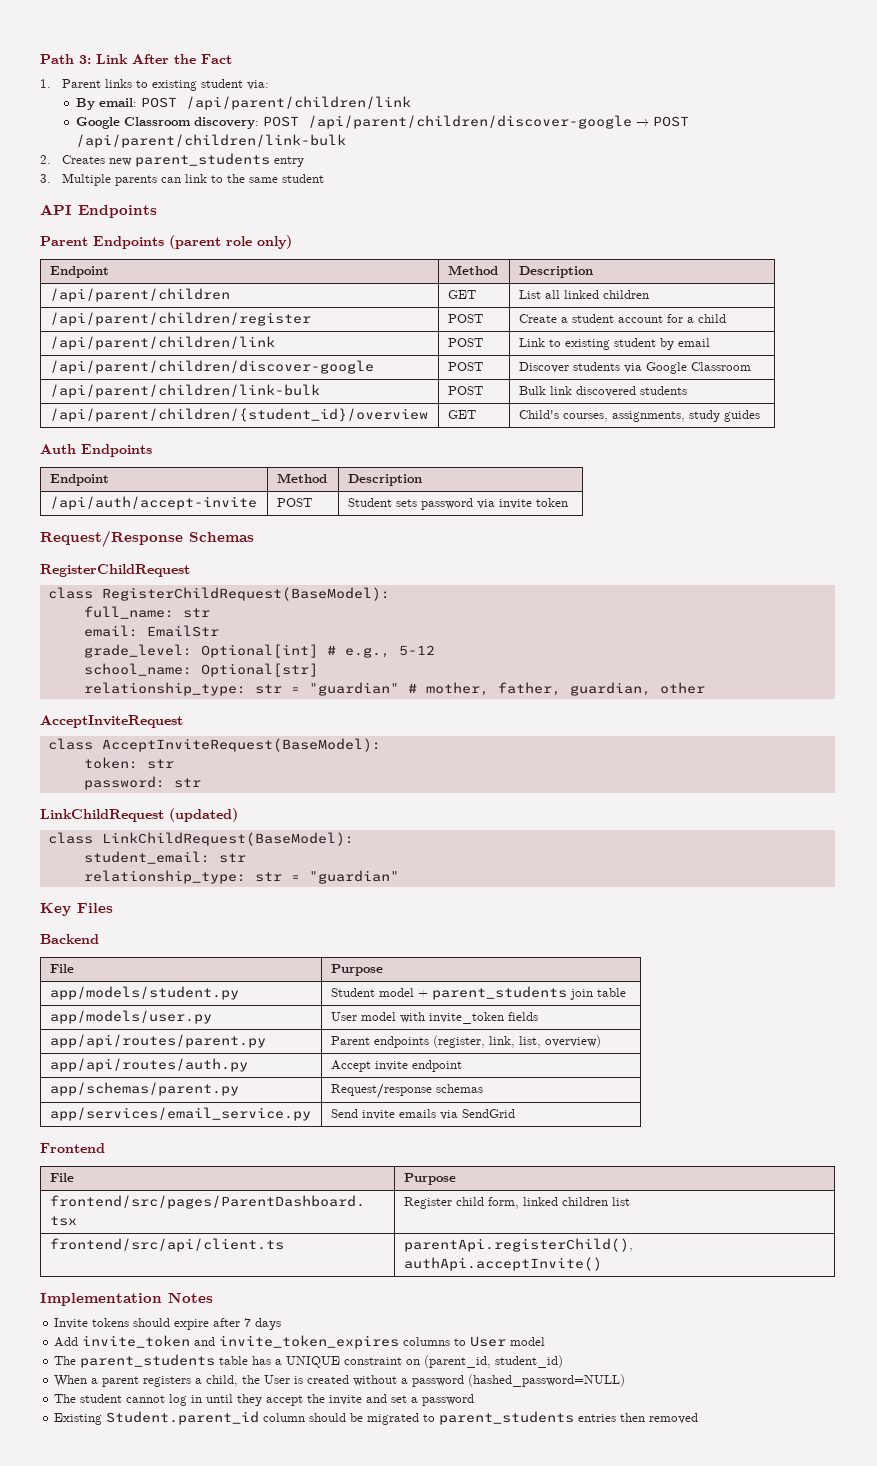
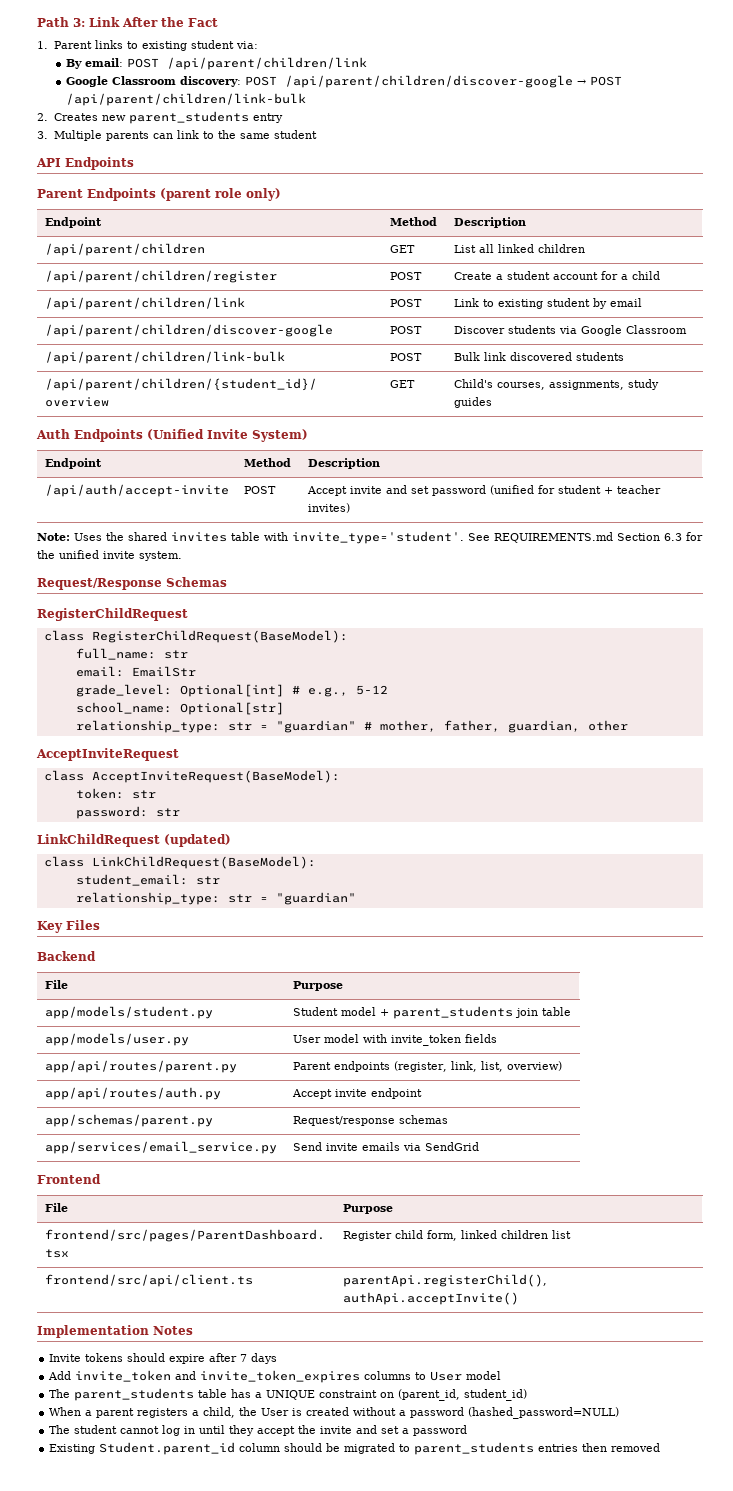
(152, 450) none -> [147,429,308,442] (Unified Invite System)
[347,498,568,510] Student sets password via invite token -> [306,485,661,496] [307,503,350,513] [37,531,703,544] [37,550,182,561] Accept invite and set password (unified for student + teacher invites) // Note: Uses the shared invites table with invite_type='student'. See REQUIREMENTS.md Section 6.3 for the unified invite system.

